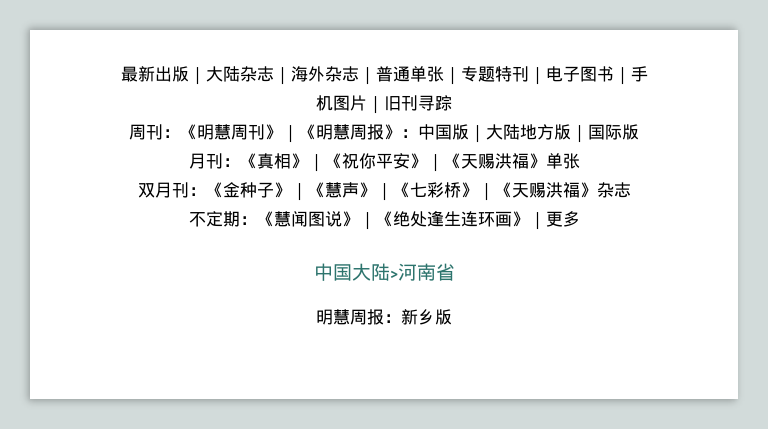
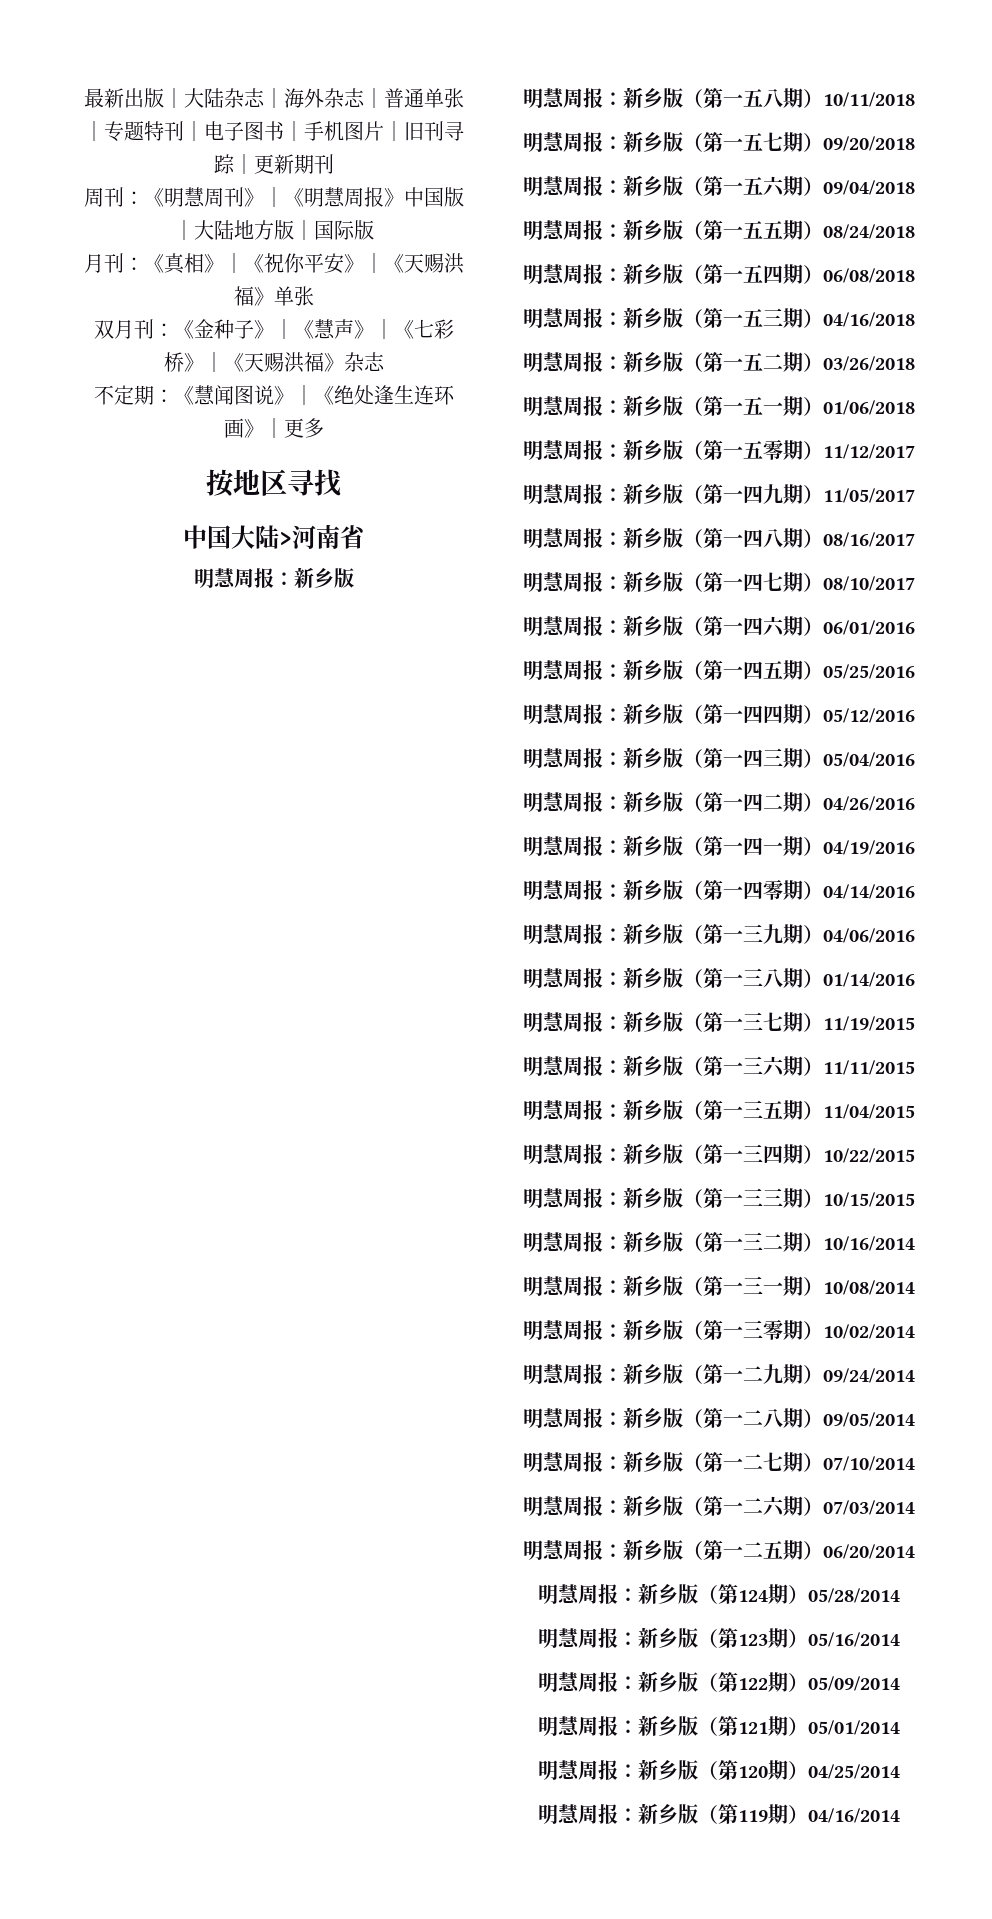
(452, 103) none -> [233,154,334,175] ｜更新期刊
[401,129,418,138] ： -> (404, 197) none
(580, 219) none -> [206,469,341,497] // 按地区寻找
(452, 317) none -> [522,87,915,108] [522,131,915,152] [522,175,915,197] [522,219,915,240] [522,263,915,284] [522,307,915,328] [522,351,915,372] [522,395,915,416] [522,439,915,460] [522,483,915,504] [522,527,915,548] [522,571,915,592] [522,615,915,637] [522,659,915,680] [522,703,915,724] [522,747,915,768] [522,791,915,812] [522,835,915,856] [522,879,915,900] [522,923,915,944] [522,967,915,988] [522,1011,915,1032] [522,1055,915,1077] [522,1099,915,1120] [522,1143,915,1164] [522,1187,915,1208] [522,1231,915,1252] [522,1275,915,1296] [522,1319,915,1340] [522,1363,915,1384] [522,1407,915,1428] [522,1451,915,1472] [522,1495,915,1517] [522,1539,915,1560] [537,1583,900,1604] [537,1627,900,1648] [537,1671,900,1692] [537,1715,900,1736] [537,1759,900,1780] [537,1803,900,1824] // 明慧周报：新乡版（第一五八期）10/11/2018 // 明慧周报：新乡版（第一五七期）09/20/2018 // 明慧周报：新乡版（第一五六期）09/04/2018 // 明慧周报：新乡版（第一五五期）08/24/2018 // 明慧周报：新乡版（第一五四期）06/08/2018 // 明慧周报：新乡版（第一五三期）04/16/2018 // 明慧周报：新乡版（第一五二期）03/26/2018 // 明慧周报：新乡版（第一五一期）01/06/2018 // 明慧周报：新乡版（第一五零期）11/12/2017 // 明慧周报：新乡版（第一四九期）11/05/2017 // 明慧周报：新乡版（第一四八期）08/16/2017 // 明慧周报：新乡版（第一四七期）08/10/2017 // 明慧周报：新乡版（第一四六期）06/01/2016 // 明慧周报：新乡版（第一四五期）05/25/2016 // 明慧周报：新乡版（第一四四期）05/12/2016 // 明慧周报：新乡版（第一四三期）05/04/2016 // 明慧周报：新乡版（第一四二期）04/26/2016 // 明慧周报：新乡版（第一四一期）04/19/2016 // 明慧周报：新乡版（第一四零期）04/14/2016 // 明慧周报：新乡版（第一三九期）04/06/2016 // 明慧周报：新乡版（第一三八期）01/14/2016 // 明慧周报：新乡版（第一三七期）11/19/2015 // 明慧周报：新乡版（第一三六期）11/11/2015 // 明慧周报：新乡版（第一三五期）11/04/2015 // 明慧周报：新乡版（第一三四期）10/22/2015 // 明慧周报：新乡版（第一三三期）10/15/2015 // 明慧周报：新乡版（第一三二期）10/16/2014 // 明慧周报：新乡版（第一三一期）10/08/2014 // 明慧周报：新乡版（第一三零期）10/02/2014 // 明慧周报：新乡版（第一二九期）09/24/2014 // 明慧周报：新乡版（第一二八期）09/05/2014 // 明慧周报：新乡版（第一二七期）07/10/2014 // 明慧周报：新乡版（第一二六期）07/03/2014 // 明慧周报：新乡版（第一二五期）06/20/2014 // 明慧周报：新乡版（第124期）05/28/2014 // 明慧周报：新乡版（第123期）05/16/2014 // 明慧周报：新乡版（第122期）05/09/2014 // 明慧周报：新乡版（第121期）05/01/2014 // 明慧周报：新乡版（第120期）04/25/2014 // 明慧周报：新乡版（第119期）04/16/2014

